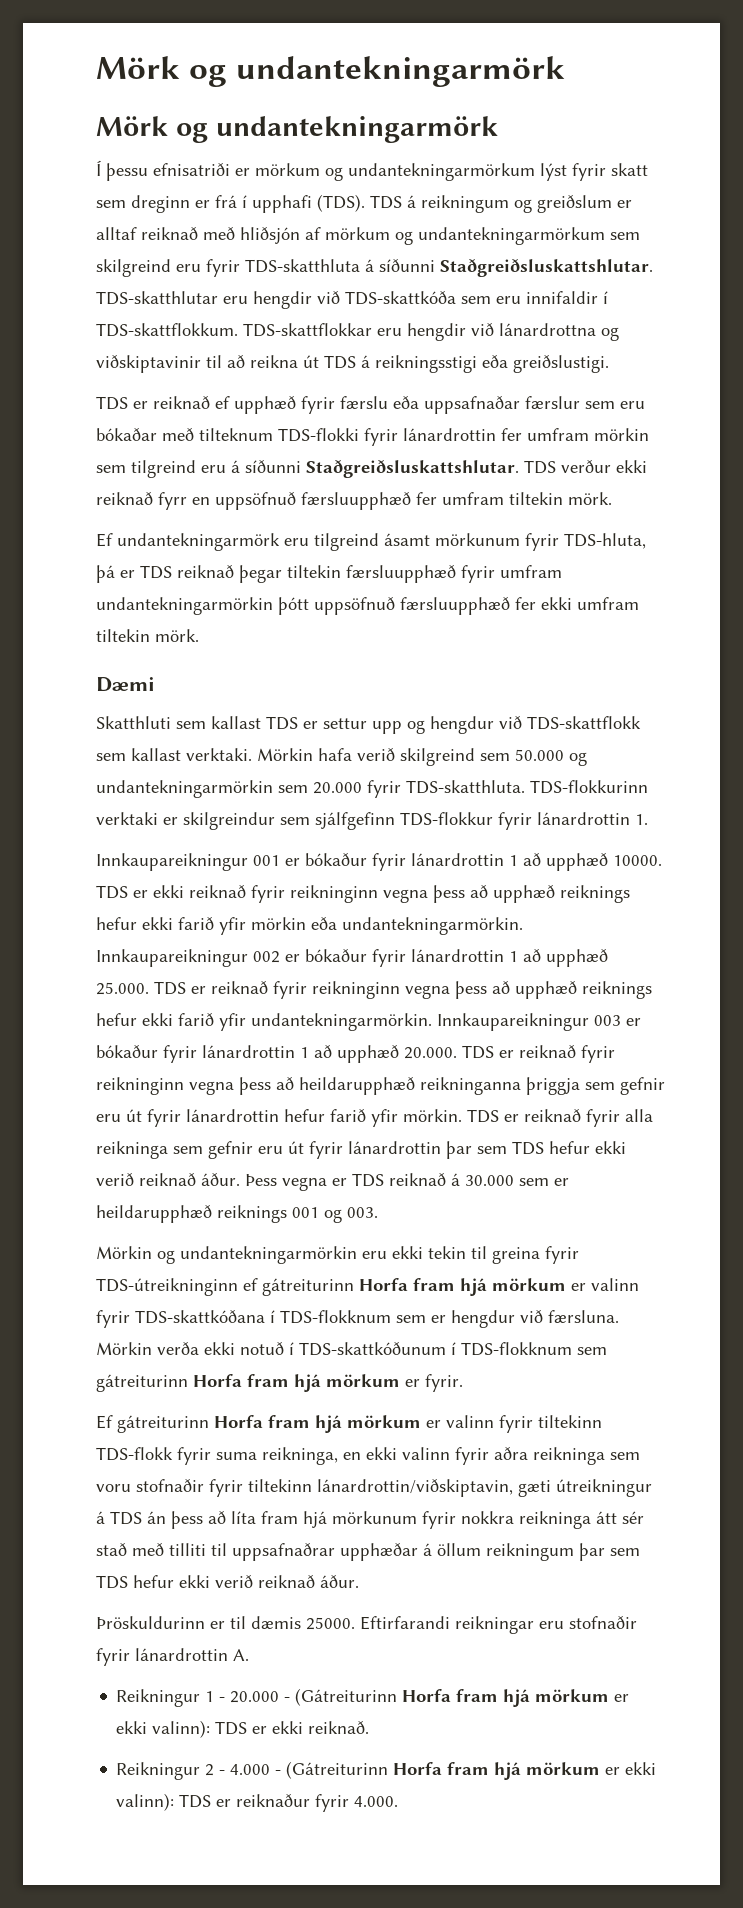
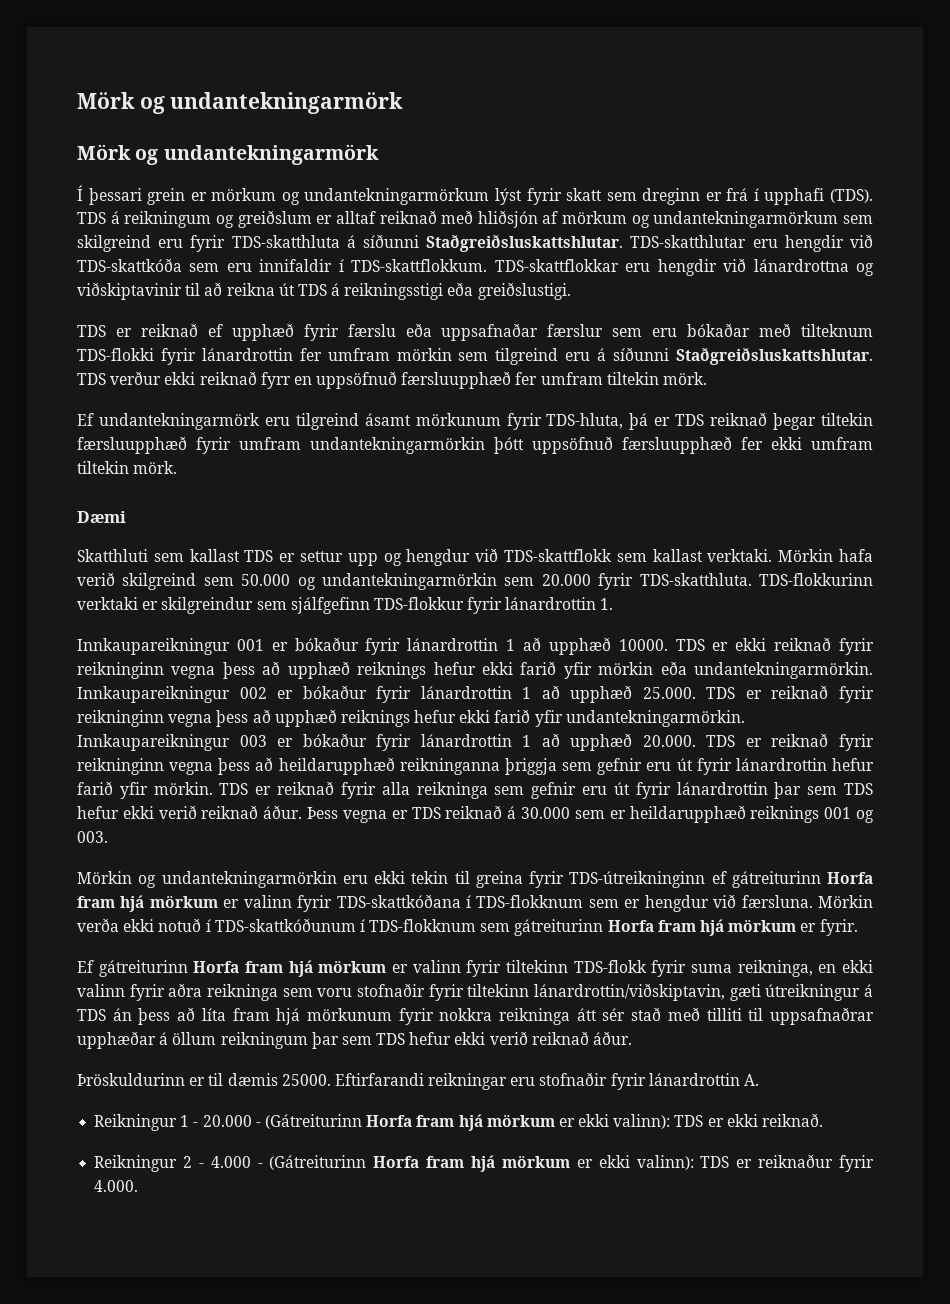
[106,163,230,181] þessu efnisatriði -> [88,188,186,205] þessari grein

